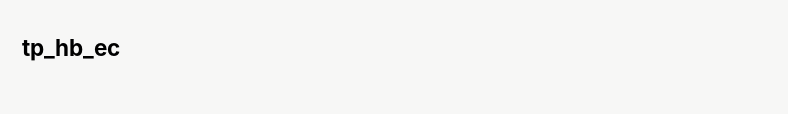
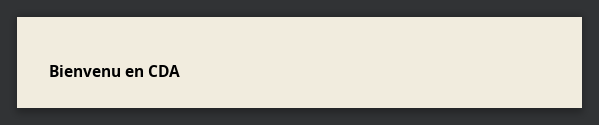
[22,39,120,61] tp_hb_ec -> [49,65,181,77] Bienvenu en CDA

